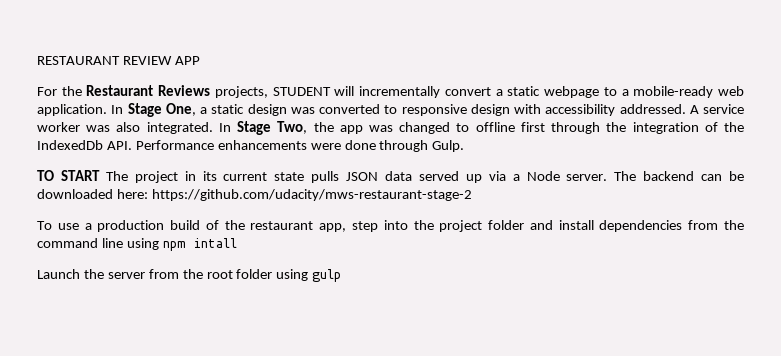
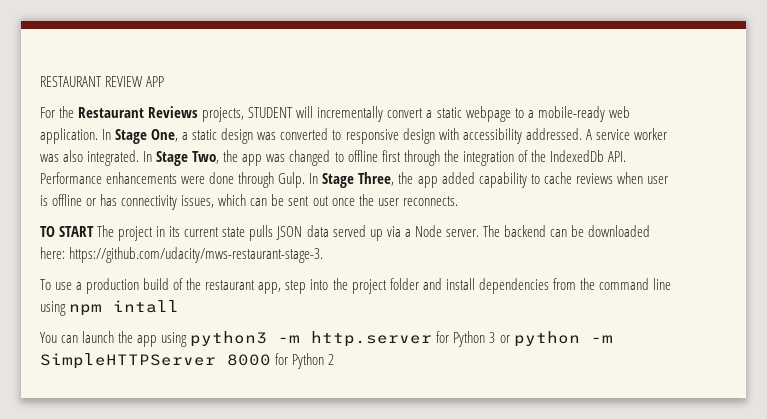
(465, 146) none -> [309,172,668,188] [40,194,458,210] In Stage Three, the app added capability to cache reviews when user is offline or has connectivity issues, which can be sent out once the user reconnects.
[151,189,472,201] https://github.com/udacity/mws-restaurant-stage-2 -> [69,247,324,263] https://github.com/udacity/mws-restaurant-stage-3.
[37,269,342,282] Launch the server from the root folder using gulp -> [40,331,613,347] [40,353,335,369] You can launch the app using python3 -m http.server for Python 3 or python -m SimpleHTTPServer 8000 for Python 2

